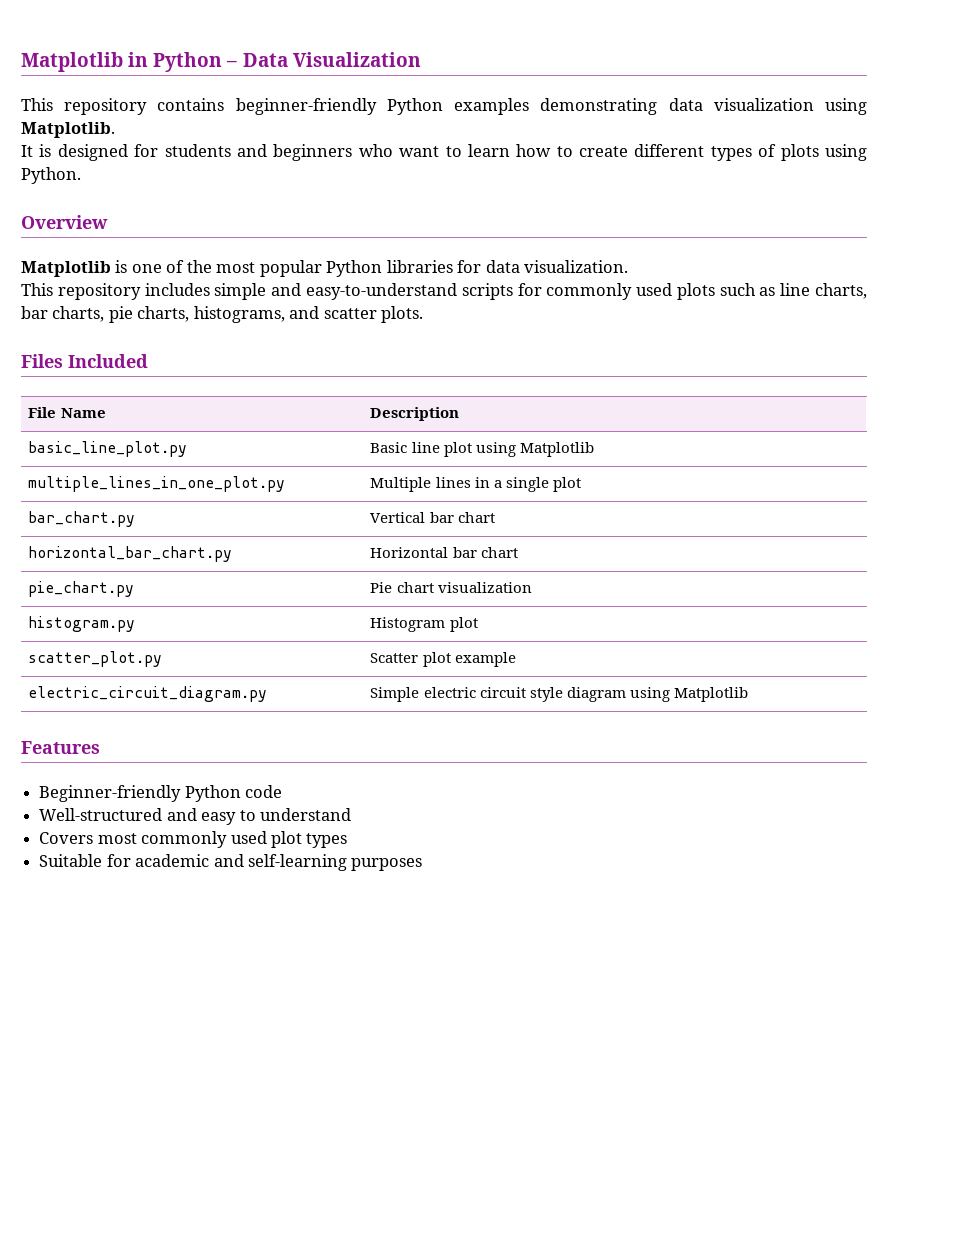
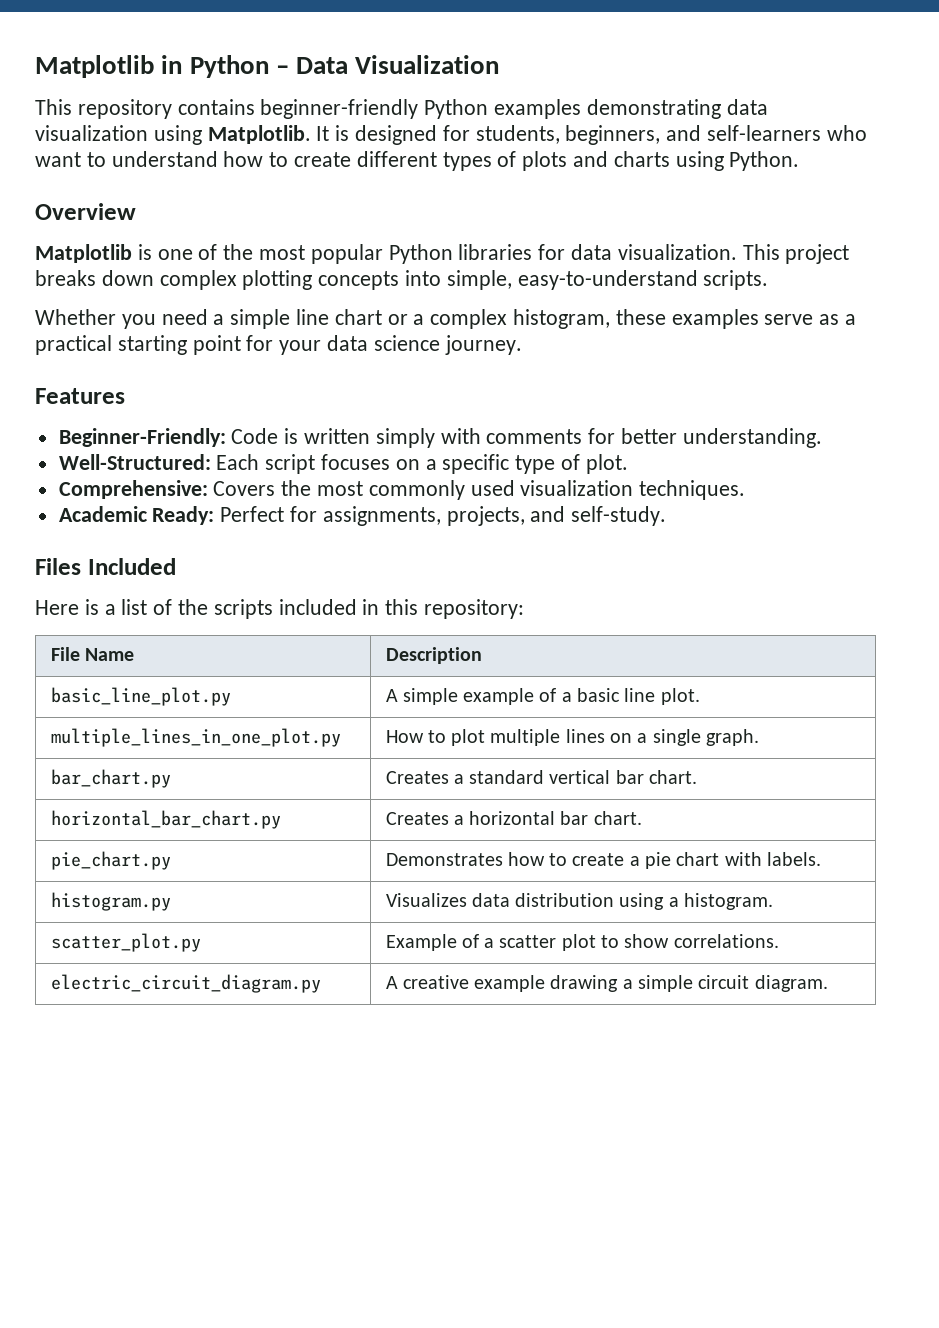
(115, 130) // -> (311, 134) none
[164,144,353,161] students and beginners -> [475,125,822,145] students, beginners, and self-learners
[467,144,510,157] learn -> [111,151,218,167] understand
(819, 152) none -> [573,151,670,167] and charts
[21,283,868,300] [21,306,424,323] [21,354,148,368] [28,407,106,418] [370,407,460,421] [28,441,188,457] [370,442,594,457] [28,476,286,492] [370,477,490,492] // This repository includes simple and easy-to-understand scripts for commonly used plots such as line charts, bar charts, pie charts, histograms, and scatter plots. // Files Included // File Name | Description // basic_line_plot.py | Basic line plot using Matplotlib // multiple_lines_in_one_plot.py | Multiple lines in -> [742,244,850,264] [35,270,769,290] [35,309,857,329] [35,335,522,355] [35,388,125,404] [58,428,822,448] [58,454,628,474] [58,480,746,500] [58,506,667,526] [35,558,176,575] [35,599,525,619] [50,647,134,661] [385,647,482,664] [50,687,231,706] [385,688,700,705] [50,728,341,747] [385,729,632,746] This project breaks down complex plotting concepts into simple, easy-to-understand scripts. // Whether you need a simple line chart or a complex histogram, these examples serve as a practical starting point for your data science journey. // Features // Beginner-Friendly: Code is written simply with comments for better understanding. // Well-Structured: Each script focuses on a specific type of plot. // Comprehensive: Covers the most commonly used visualization techniques. // Academic Ready: Perfect for assignments, projects, and self-study. // Files Included // Here is a list of the scripts included in this repository: // File Name | Description // basic_line_plot.py | A simple example of a basic line plot. // multiple_lines_in_one_plot.py | How to plot multiple lines on
[552,477,581,492] plot -> [705,729,759,746] graph.
[370,512,495,523] [28,546,233,562] [370,547,518,558] [28,581,135,597] [370,582,532,593] [28,616,136,632] [370,617,478,632] [28,651,163,667] [370,652,516,667] [28,686,268,702] [370,687,748,702] [21,741,100,754] [39,785,283,802] [39,808,351,825] [39,831,348,848] [39,854,423,871] Vertical bar chart // horizontal_bar_chart.py | Horizontal bar chart // pie_chart.py | Pie chart visualization // histogram.py | Histogram plot // scatter_plot.py | Scatter plot example // electric_circuit_diagram.py | Simple electric circuit style diagram using Matplotlib // Features // Beginner-friendly Python code // Well-structured and easy to understand // Covers most commonly used plot types // Suitable for academic and self-learning purposes -> [385,770,697,784] [50,810,281,829] [385,811,642,825] [50,851,171,870] [385,852,821,869] [50,892,171,911] [385,893,773,910] [50,933,201,952] [385,934,779,951] [50,974,321,993] [385,975,828,992] Creates a standard vertical bar chart. // horizontal_bar_chart.py | Creates a horizontal bar chart. // pie_chart.py | Demonstrates how to create a pie chart with labels. // histogram.py | Visualizes data distribution using a histogram. // scatter_plot.py | Example of a scatter plot to show correlations. // electric_circuit_diagram.py | A creative example drawing a simple circuit diagram.

